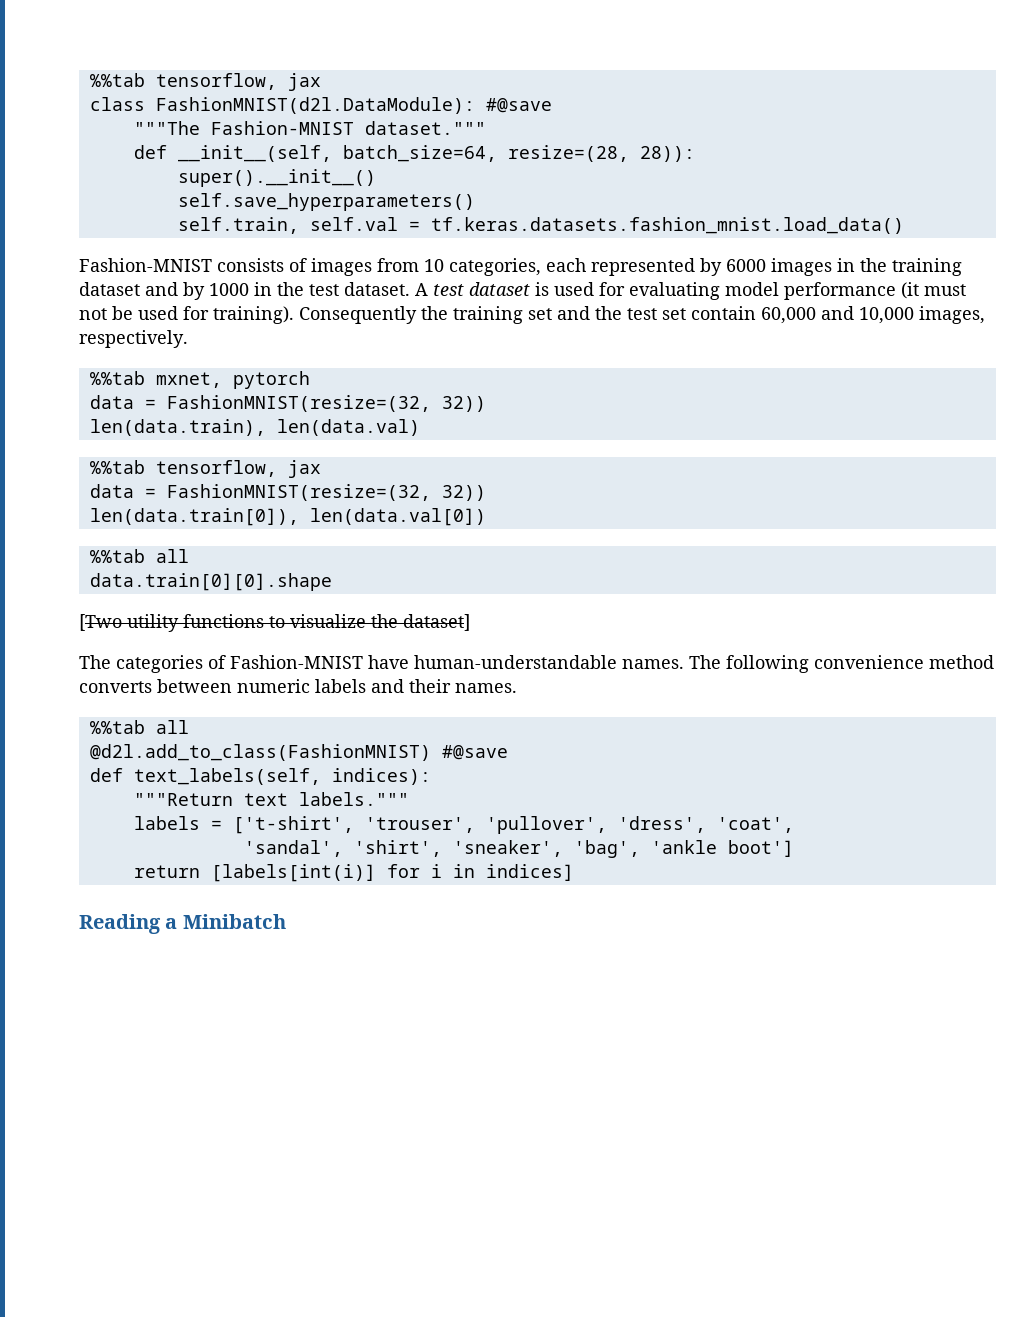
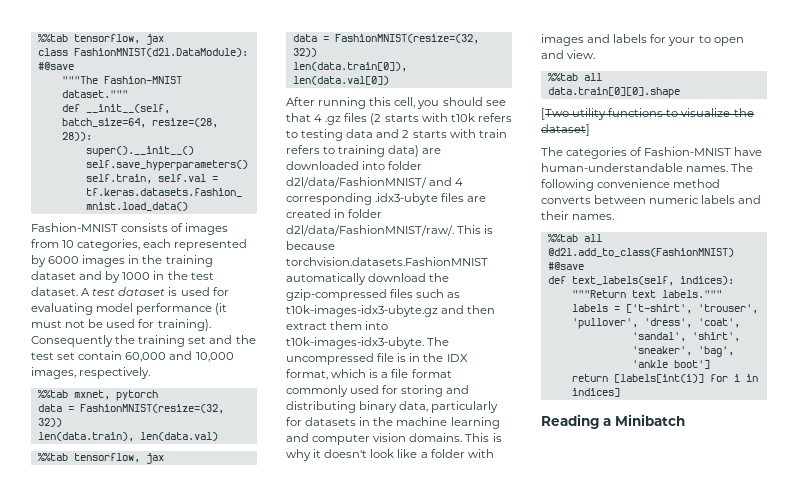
(486, 517) none -> [286,97,506,109] [286,113,512,125] [286,129,507,141] [286,145,442,157] [286,161,423,170] [286,177,464,188] [286,193,487,205] [286,209,383,218] [286,225,494,236] [286,241,335,250] [286,257,488,266] [286,273,450,285] [286,289,461,301] [286,305,496,317] [286,321,389,330] [286,337,450,349] [286,353,468,365] [286,369,452,380] [286,385,470,397] [286,401,499,413] [286,417,500,429] [286,433,502,445] [286,449,494,461] [541,34,744,46] [541,50,596,59] // After running this cell, you should see that 4 .gz files (2 starts with t10k refers to testing data and 2 starts with train refers to training data) are downloaded into folder d2l/data/FashionMNIST/ and 4 corresponding .idx3-ubyte files are created in folder d2l/data/FashionMNIST/raw/. This is because torchvision.datasets.FashionMNIST automatically download the gzip-compressed files such as t10k-images-idx3-ubyte.gz and then extract them into t10k-images-idx3-ubyte. The uncompressed file is in the IDX format, which is a file format commonly used for storing and distributing binary data, particularly for datasets in the machine learning and computer vision domains. This is why it doesn't look like a folder with images and labels for your to open and view.

